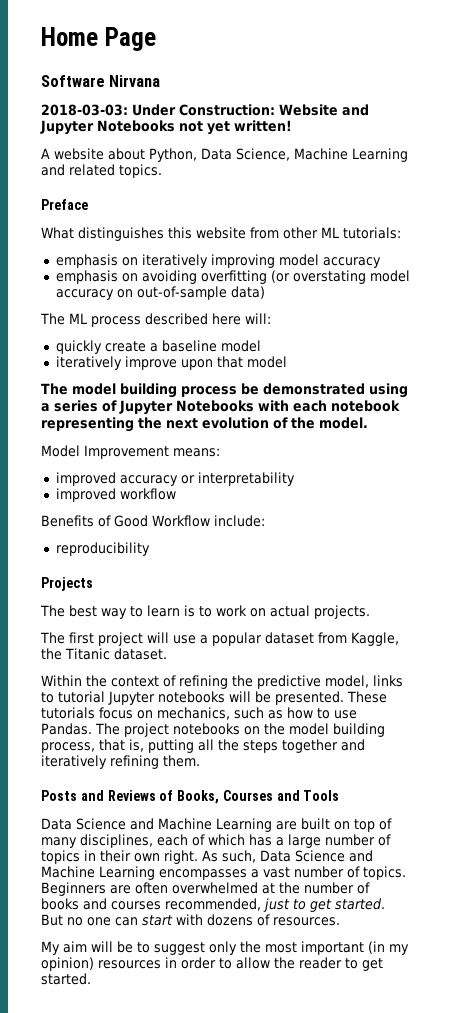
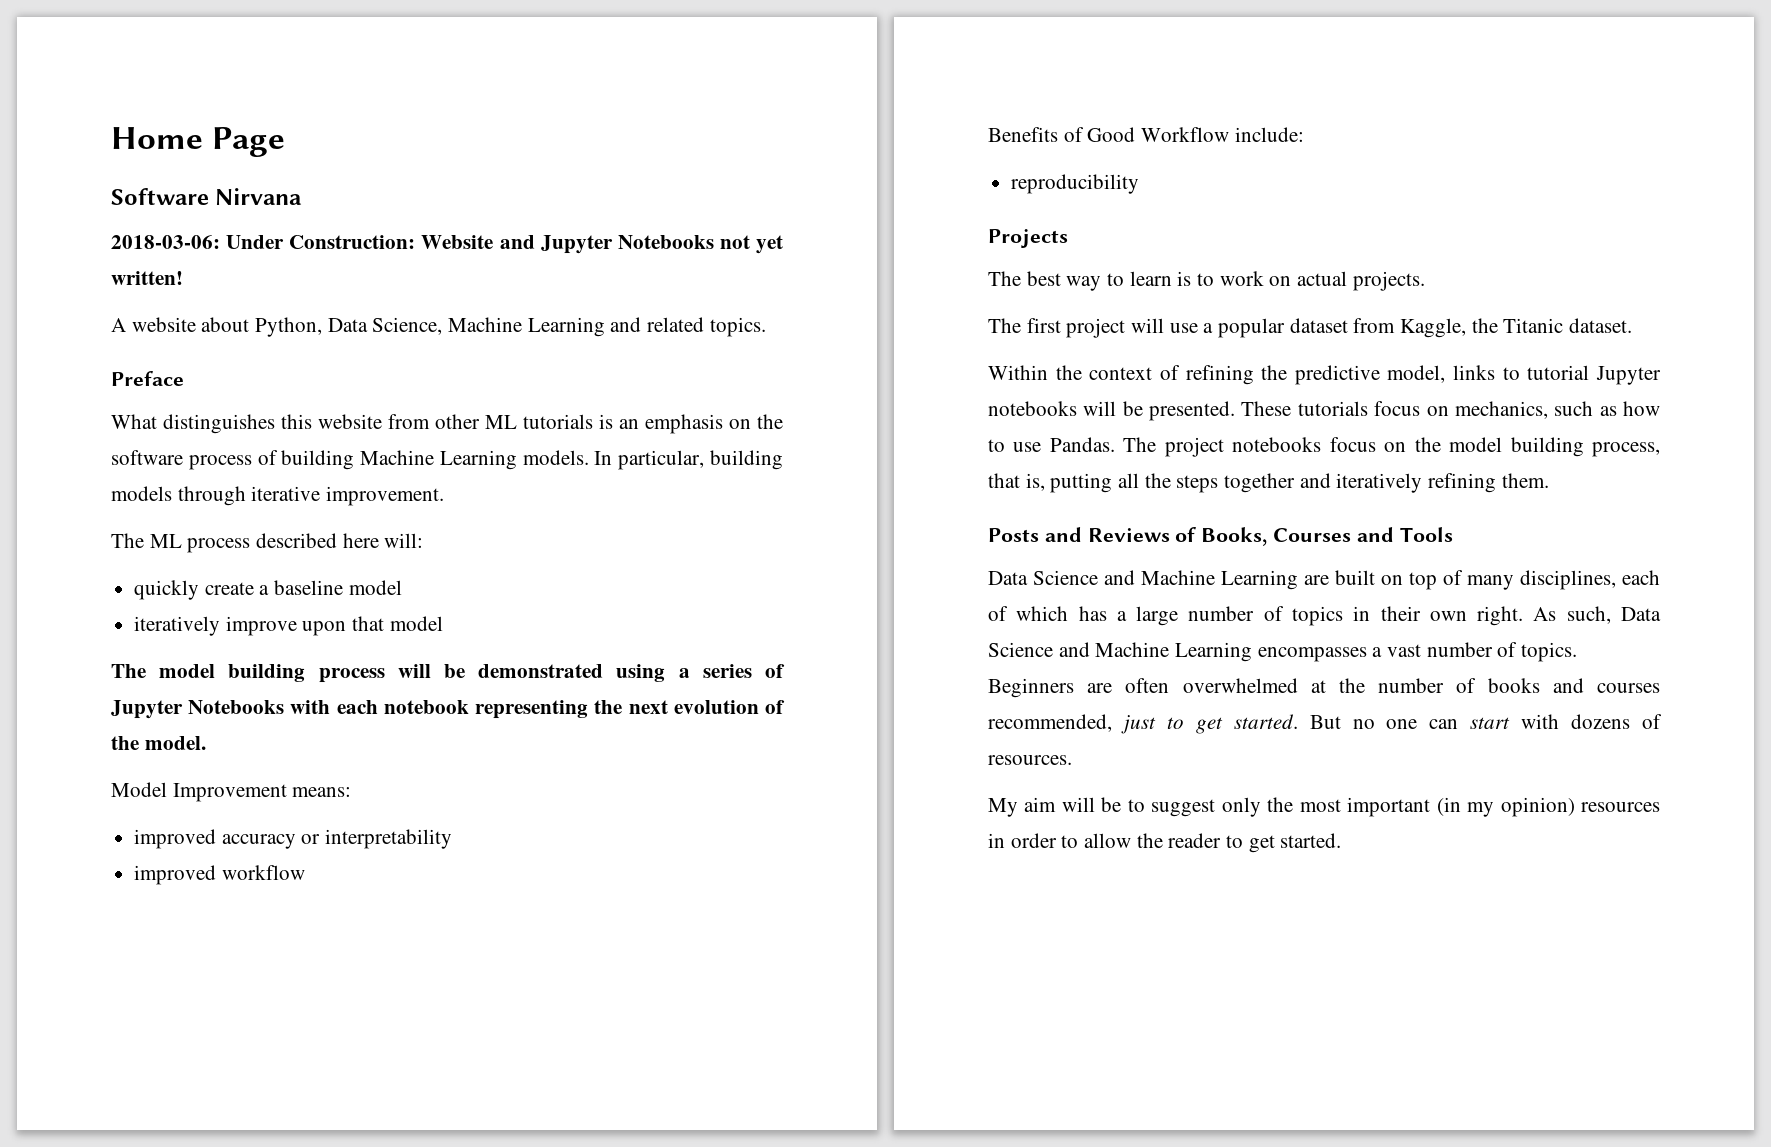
[41,104,128,116] 2018-03-03: -> [111,235,220,249] 2018-03-06:
[343,227,401,239] [55,254,381,268] [55,270,410,284] [55,286,265,300] tutorials: // emphasis on iteratively improving model accuracy // emphasis on avoiding overfitting (or overstating model accuracy on out-of-sample data) -> [523,414,783,434] [111,450,783,470] [111,486,445,506] tutorials is an emphasis on the software process of building Machine Learning models. In particular, building models through iterative improvement.
(237, 391) none -> [397,664,431,678] will
(240, 729) none -> [1329,437,1376,452] focus

